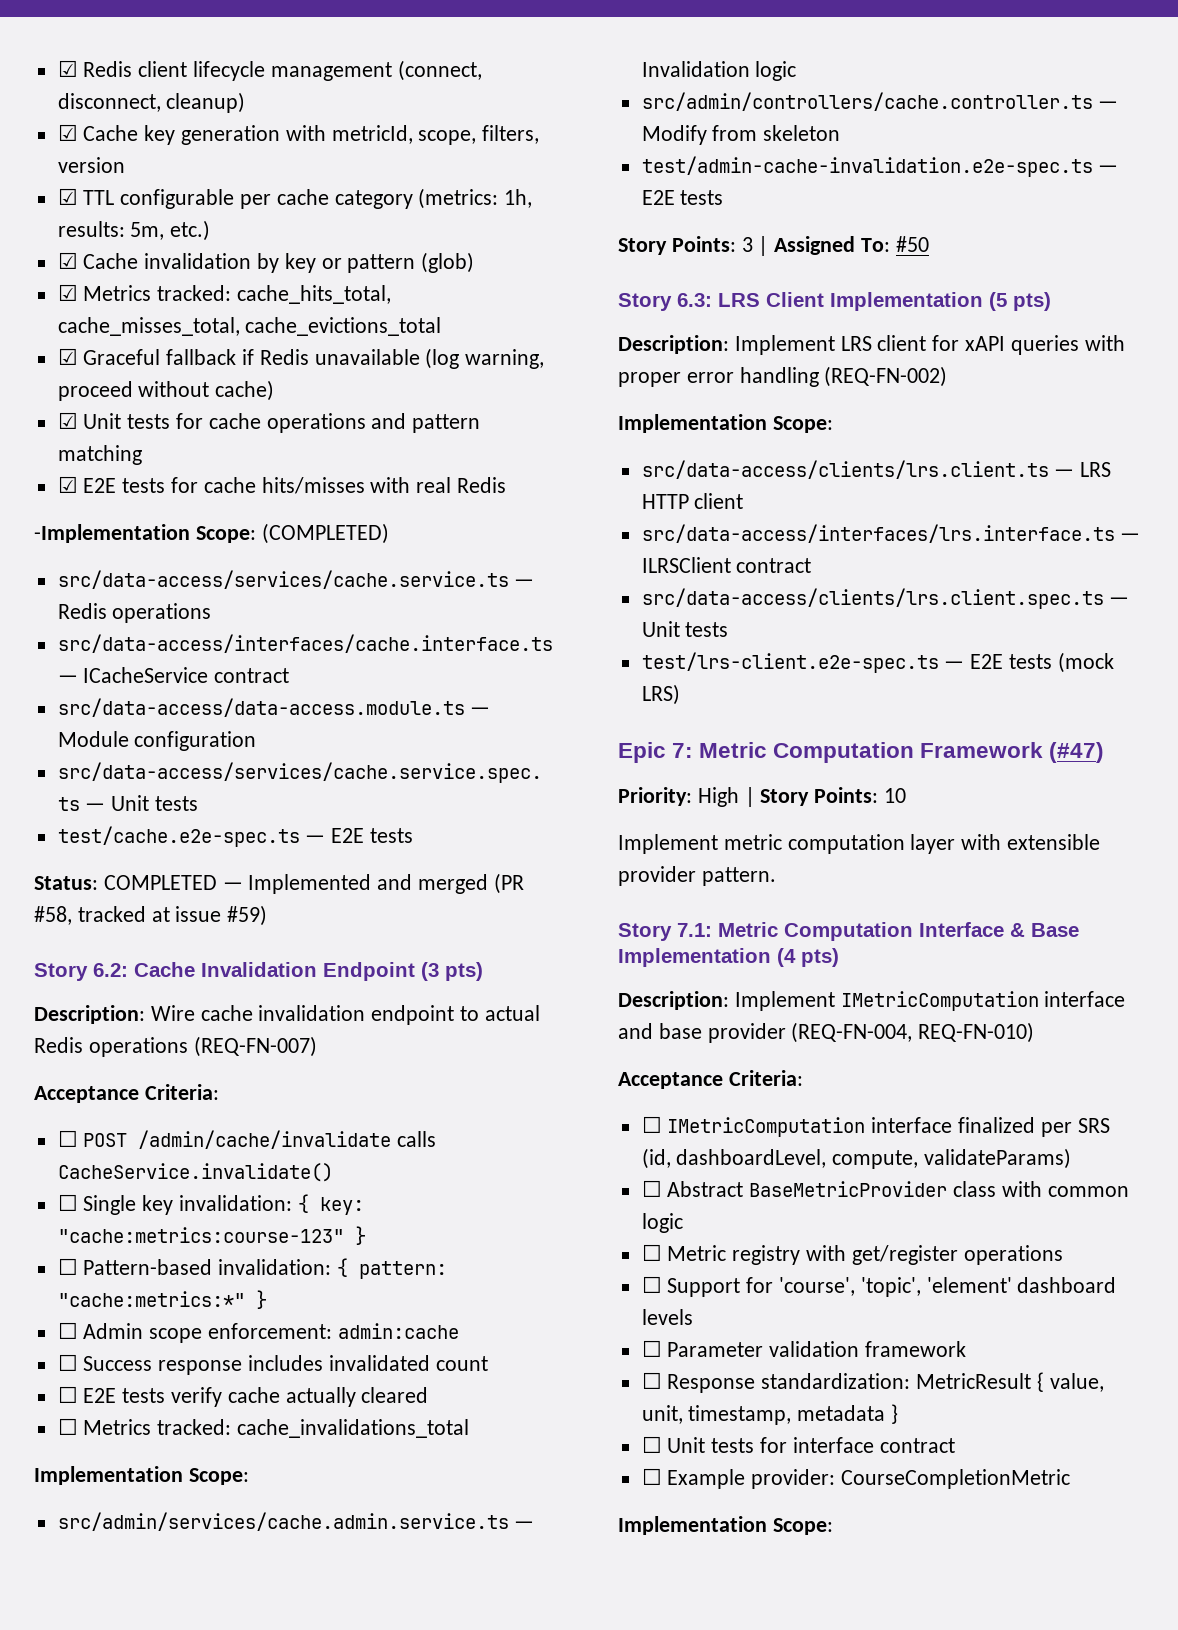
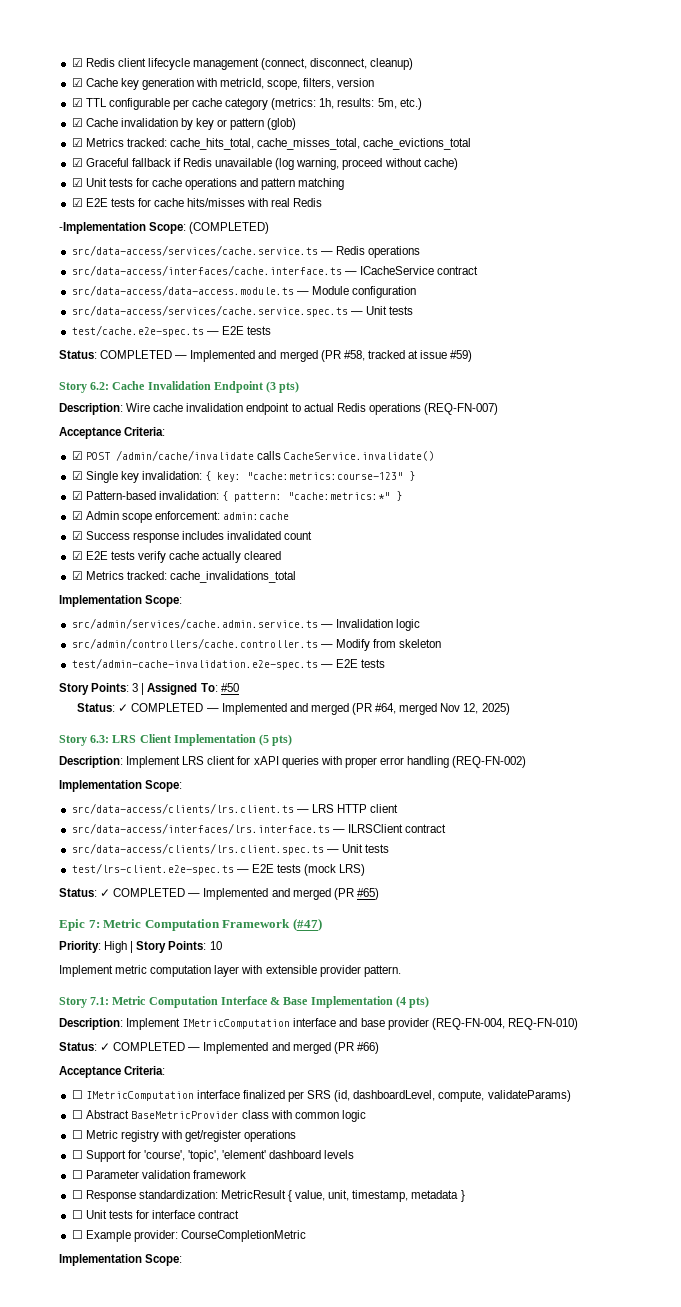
[57,1130,78,1147] ☐ -> [71,451,83,460] ☑
[57,1194,78,1211] ☐ -> [71,471,83,480] ☑
[57,1258,78,1275] ☐ -> [71,491,83,500] ☑
[57,1322,78,1339] ☐ -> [71,511,83,520] ☑
[57,1354,78,1371] ☐ -> [71,531,83,540] ☑
[57,1386,78,1403] ☐ -> [71,551,83,560] ☑
[57,1418,78,1435] ☐ -> [71,571,83,580] ☑
(929, 244) none -> [77,703,510,715] // Status: ✓ COMPLETED — Implemented and merged (PR #64, merged Nov 12, 2025)
(680, 694) none -> [59,888,379,900] // Status: ✓ COMPLETED — Implemented and merged (PR #65)
(1035, 1032) none -> [59,1042,379,1054] // Status: ✓ COMPLETED — Implemented and merged (PR #66)

